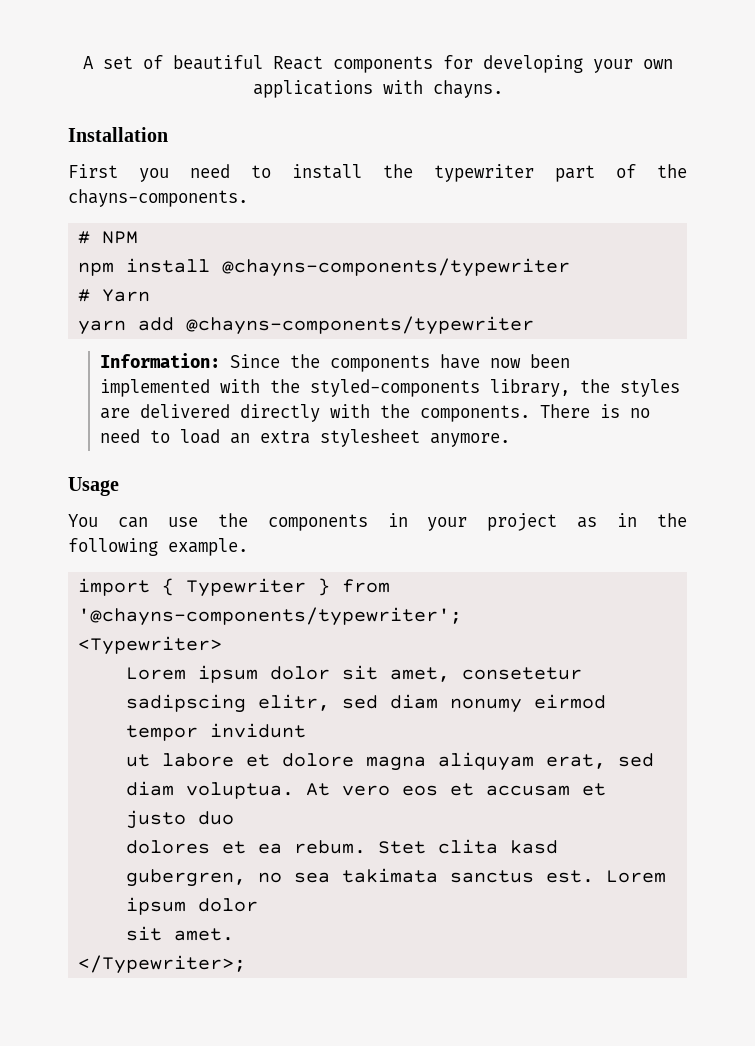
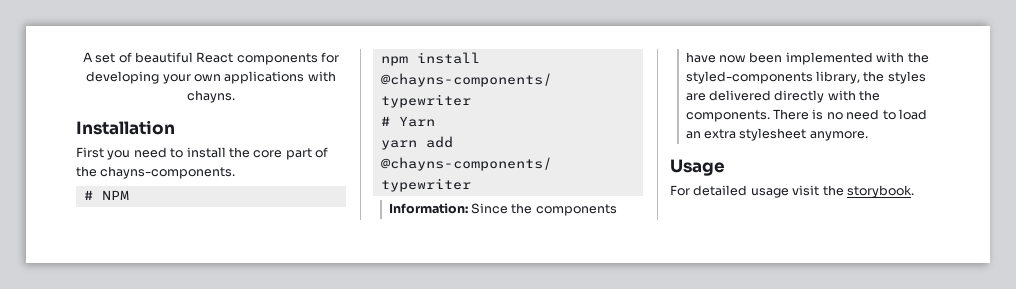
[434,164,534,182] typewriter -> [253,150,283,158] core
[68,513,687,531] [68,538,248,556] [78,578,391,597] [78,607,463,626] [78,636,223,655] [126,665,583,683] [126,694,607,713] [126,723,307,741] [126,752,655,771] [126,781,607,799] [126,810,235,829] [126,839,559,854] [126,868,667,887] [126,897,259,915] [126,926,235,941] [78,955,247,974] You can use the components in your project as in the following example. // import { Typewriter } from '@chayns-components/typewriter'; // <Typewriter> // Lorem ipsum dolor sit amet, consetetur sadipscing elitr, sed diam nonumy eirmod tempor invidunt // ut labore et dolore magna aliquyam erat, sed diam voluptua. At vero eos et accusam et justo duo // dolores et ea rebum. Stet clita kasd gubergren, no sea takimata sanctus est. Lorem ipsum dolor // sit amet. // </Typewriter>; -> [670,185,914,198] For detailed usage visit the storybook.

